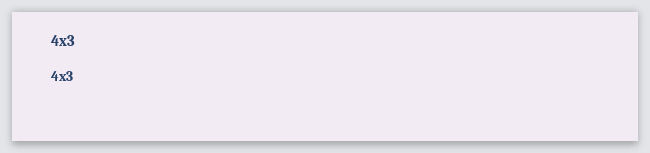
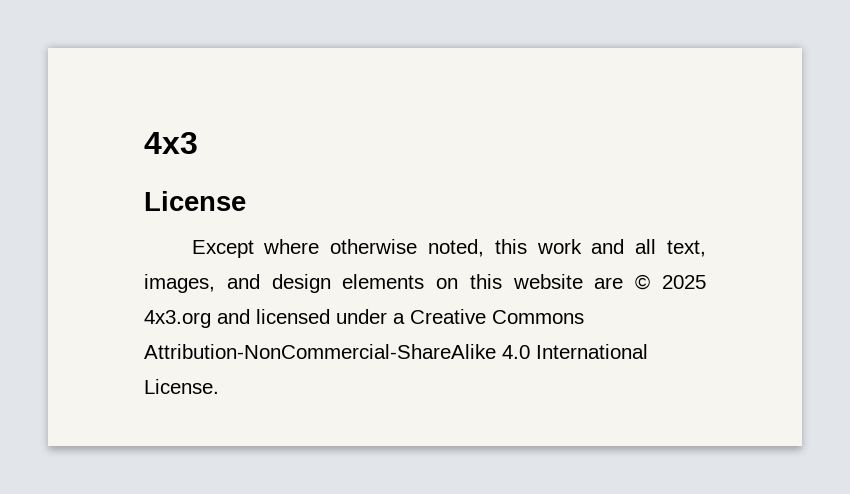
[51,71,73,81] 4x3 -> [144,191,246,211] [191,239,706,258] [144,274,706,293] [144,309,584,328] [144,344,648,359] [144,379,219,394] License // Except where otherwise noted, this work and all text, images, and design elements on this website are © 2025 4x3.org and licensed under a Creative Commons Attribution-NonCommercial-ShareAlike 4.0 International License.

